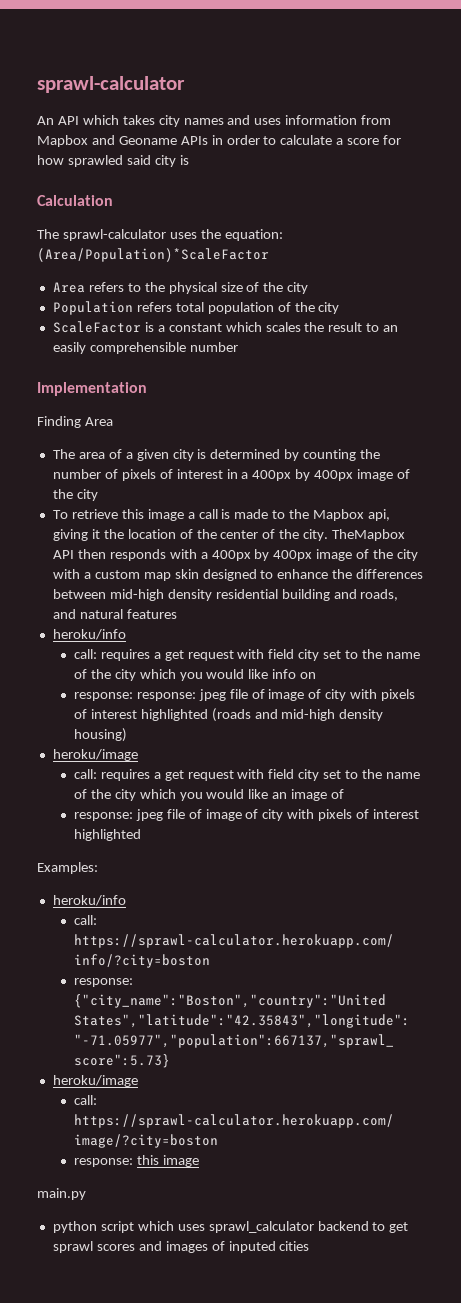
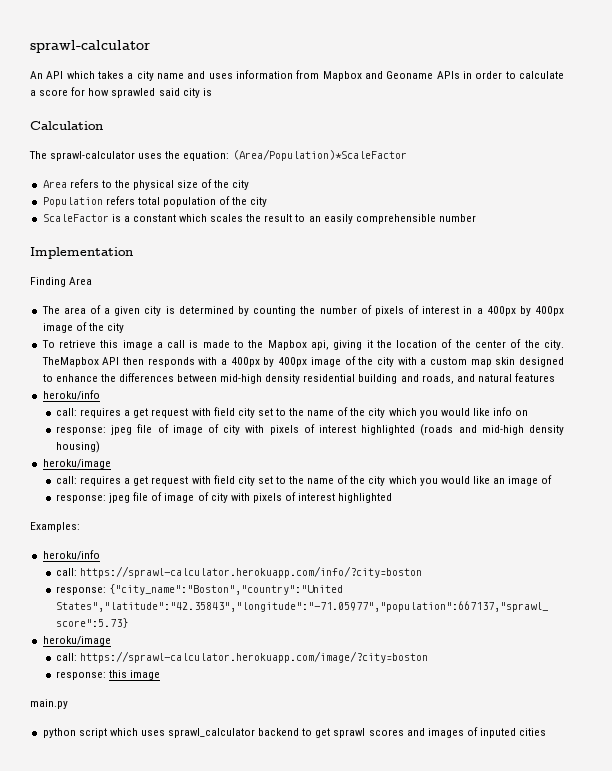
[158,115,224,127] city names -> [127,71,184,81] a city name
[136,692,196,701] response: -> (106, 430) none

